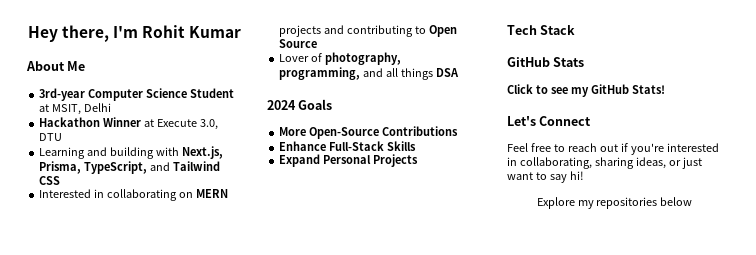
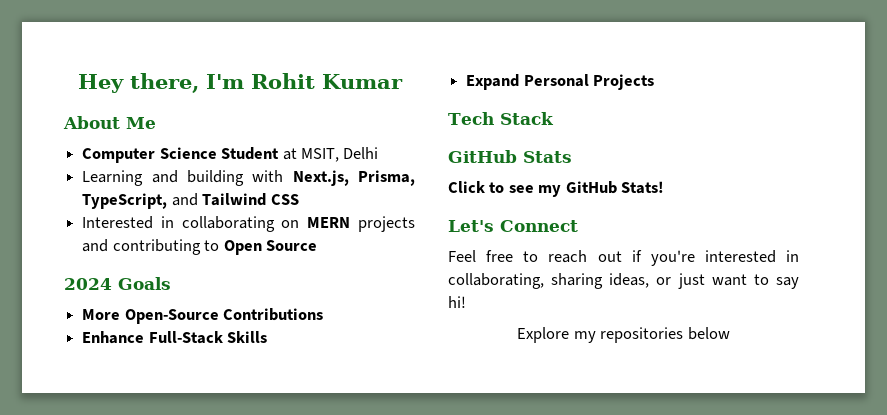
[39,88,86,101] 3rd-year -> (156, 123) none
[39,117,218,130] [39,133,63,141] // Hackathon Winner at Execute 3.0, DTU -> (379, 153) none
[279,52,402,65] [279,67,459,80] // Lover of photography, programming, and all things DSA -> (317, 245) none

